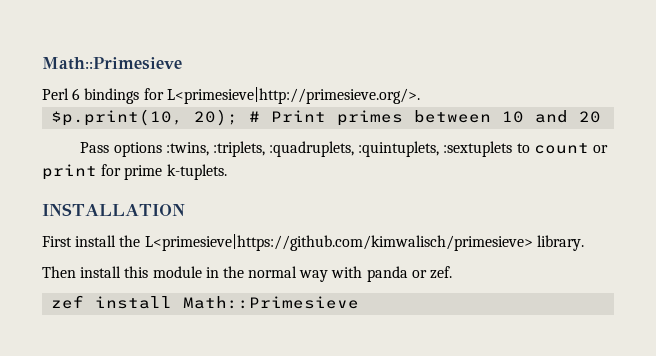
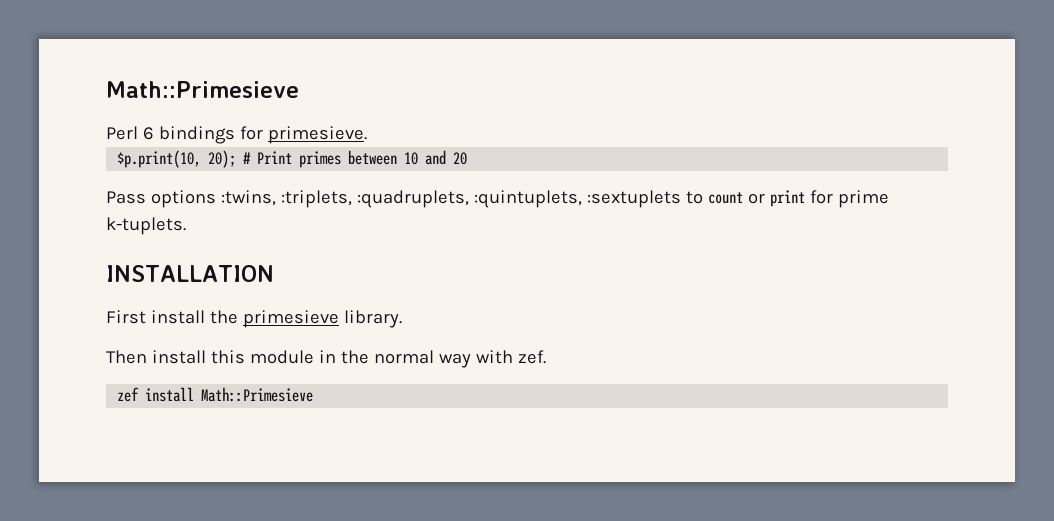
[166,87,420,104] L<primesieve|http://primesieve.org/>. -> [267,126,367,144] primesieve.
[144,234,533,251] L<primesieve|https://github.com/kimwalisch/primesieve> -> [242,310,339,328] primesieve
[366,266,427,282] panda or -> (513, 357) none

